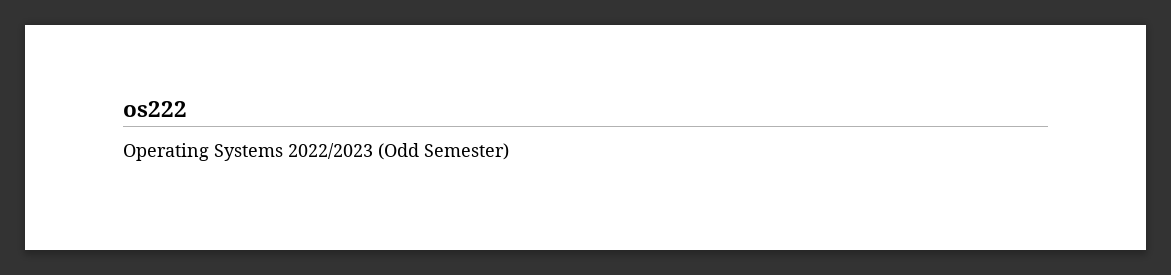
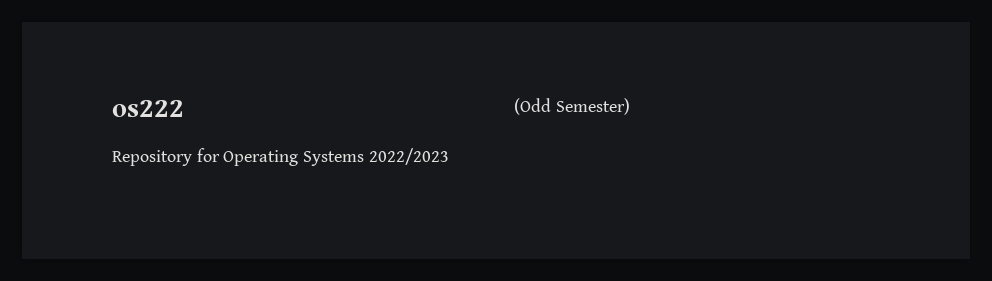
(187, 109) none -> [112,148,220,166] Repository for

